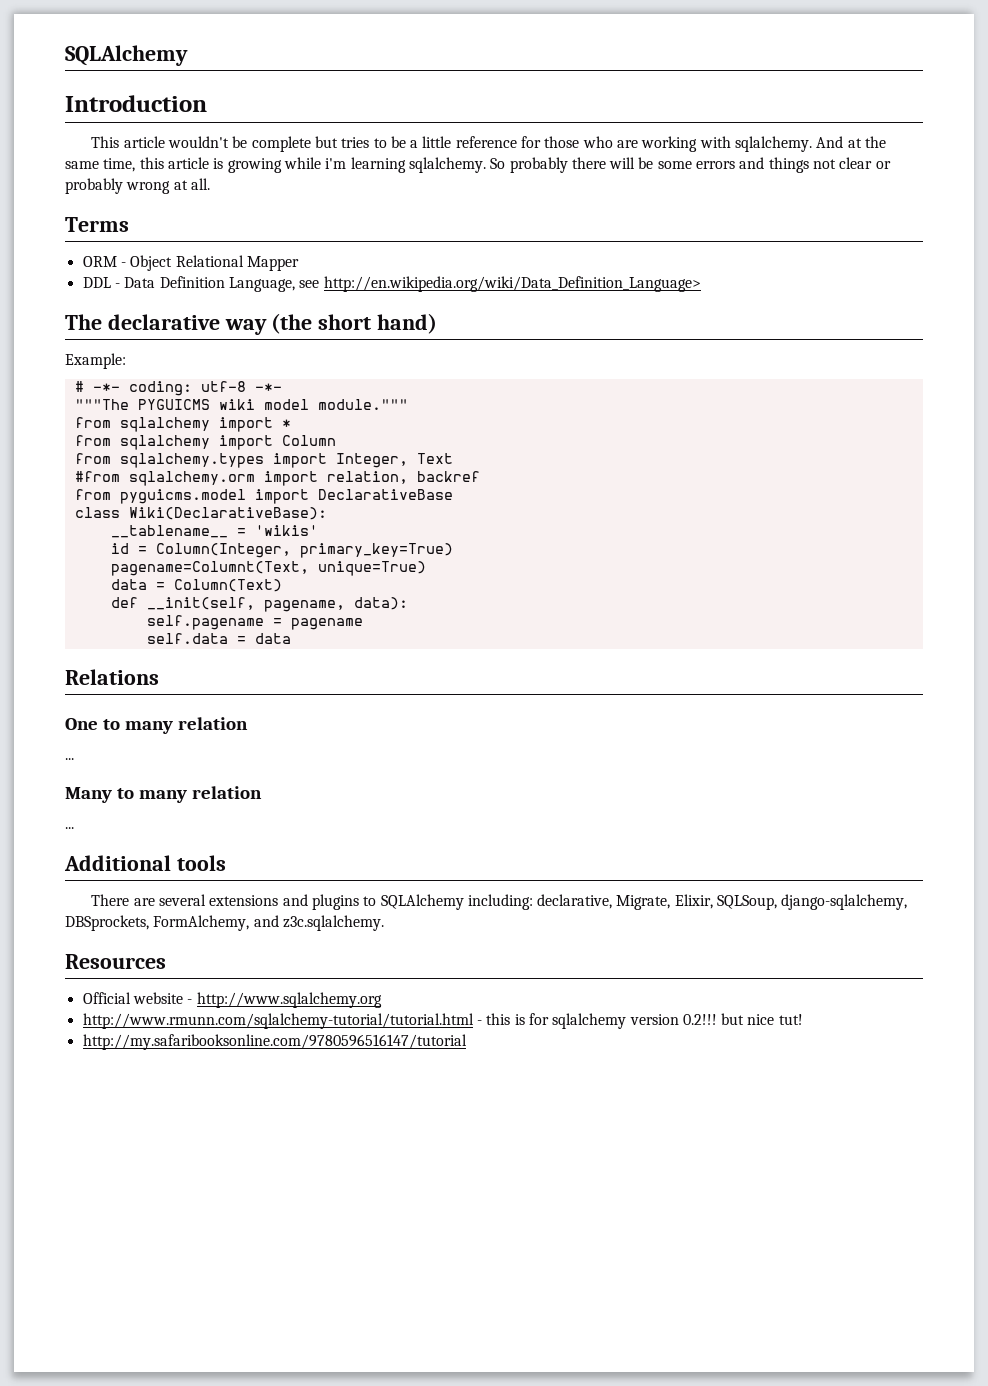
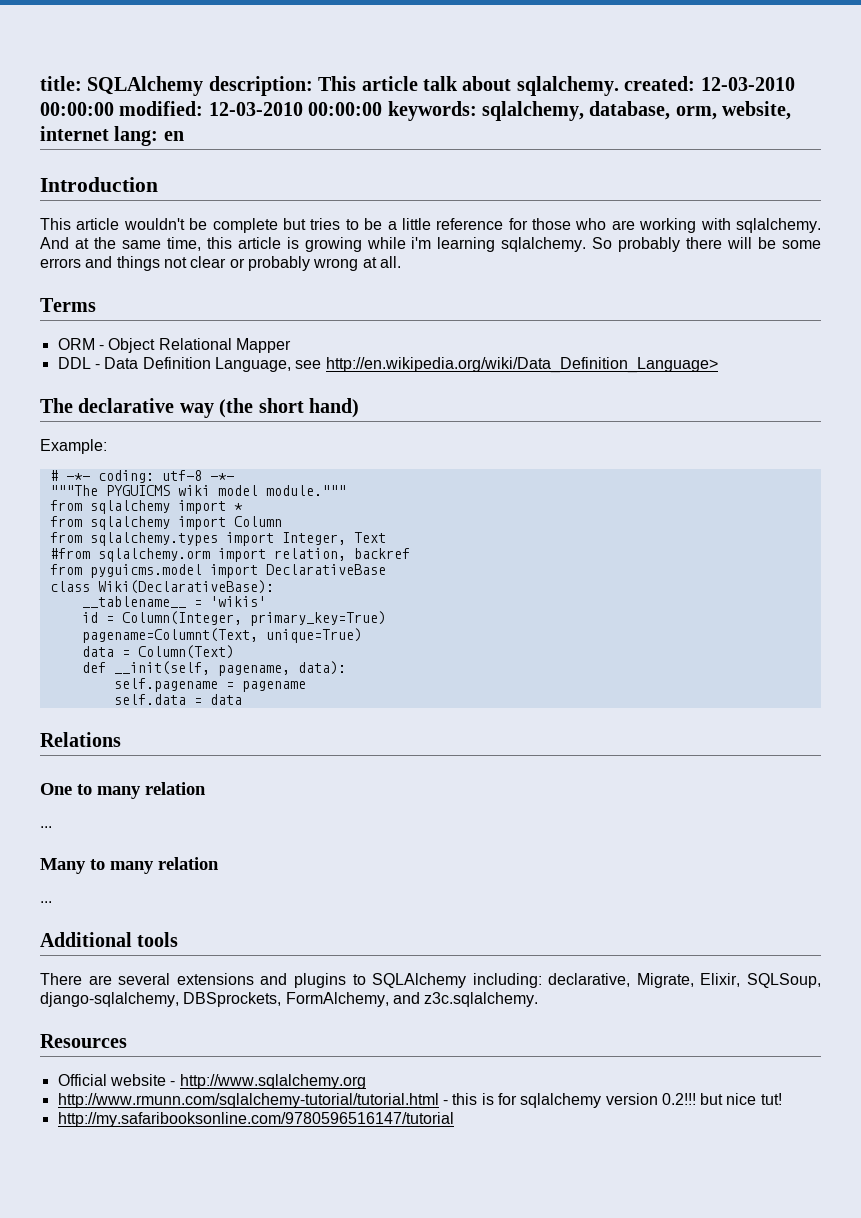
[65,45,188,66] SQLAlchemy -> [40,76,795,96] [40,101,792,121] [40,126,184,146] title: SQLAlchemy description: This article talk about sqlalchemy. created: 12-03-2010 00:00:00 modified: 12-03-2010 00:00:00 keywords: sqlalchemy, database, orm, website, internet lang: en

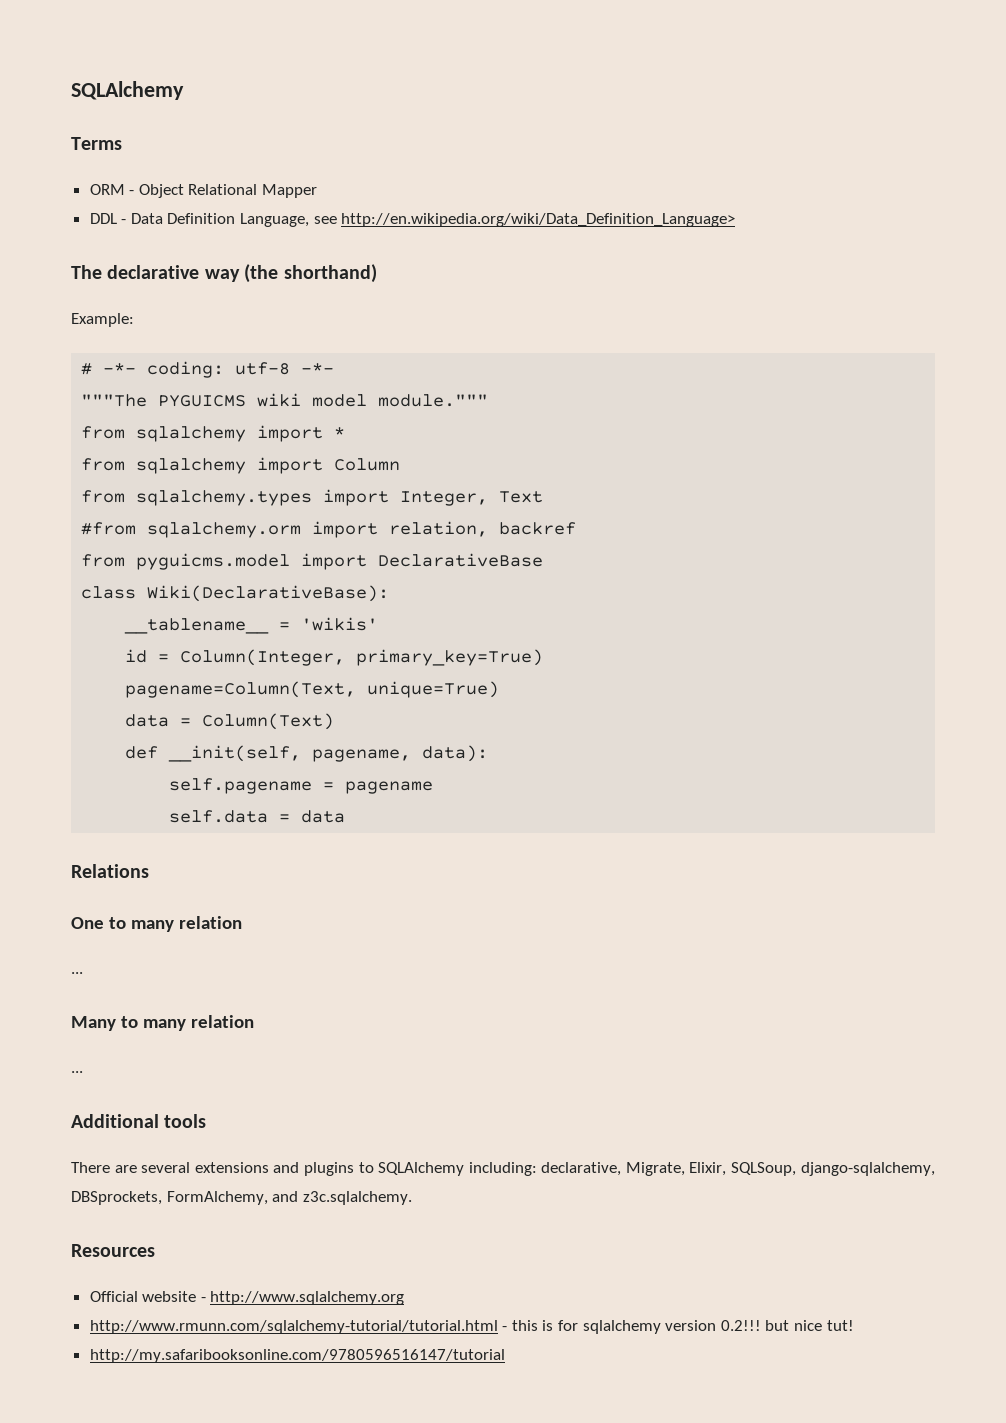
[40,76,795,96] [40,101,792,121] [40,126,184,146] [40,177,158,192] [40,218,822,233] [40,237,822,252] [40,256,401,271] title: SQLAlchemy description: This article talk about sqlalchemy. created: 12-03-2010 00:00:00 modified: 12-03-2010 00:00:00 keywords: sqlalchemy, database, orm, website, internet lang: en // Introduction // This article wouldn't be complete but tries to be a little reference for those who are working with sqlalchemy. And at the same time, this article is growing while i'm learning sqlalchemy. So probably there will be some errors and things not clear or probably wrong at all. -> [71,81,184,100] SQLAlchemy
[258,398,359,418] short hand) -> [283,264,377,283] shorthand)
[81,628,258,643] pagename=Columnt(Text, -> [125,681,357,698] pagename=Column(Text,

